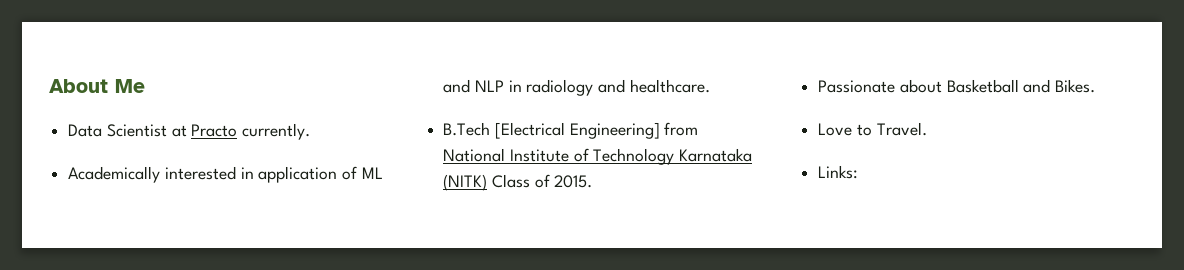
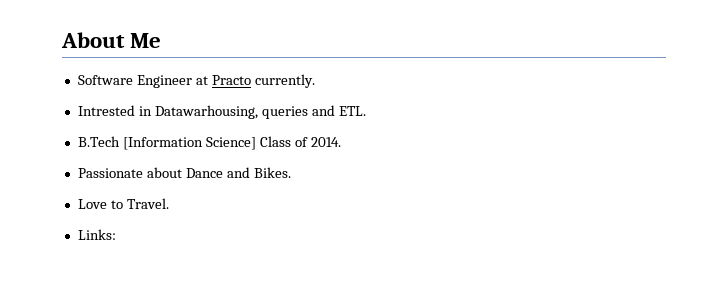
[68,124,167,137] Data Scientist -> [77,75,192,88] Software Engineer
[68,166,383,183] [443,79,710,96] [443,122,699,139] [443,148,753,165] [443,174,488,191] Academically interested in application of ML and NLP in radiology and healthcare. // B.Tech [Electrical Engineering] from National Institute of Technology Karnataka (NITK) -> [77,105,366,119] [77,136,256,150] Intrested in Datawarhousing, queries and ETL. // B.Tech [Information Science]
[554,175,593,188] 2015. -> [310,137,341,147] 2014.
[946,79,1019,93] Basketball -> [185,168,223,178] Dance

